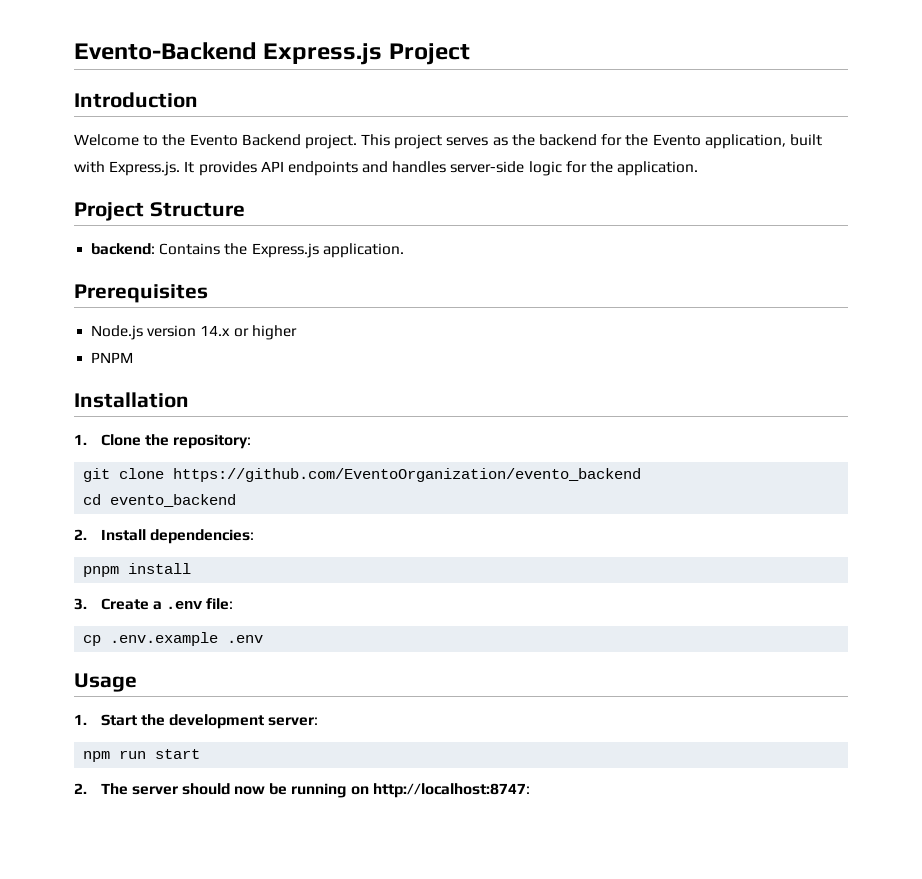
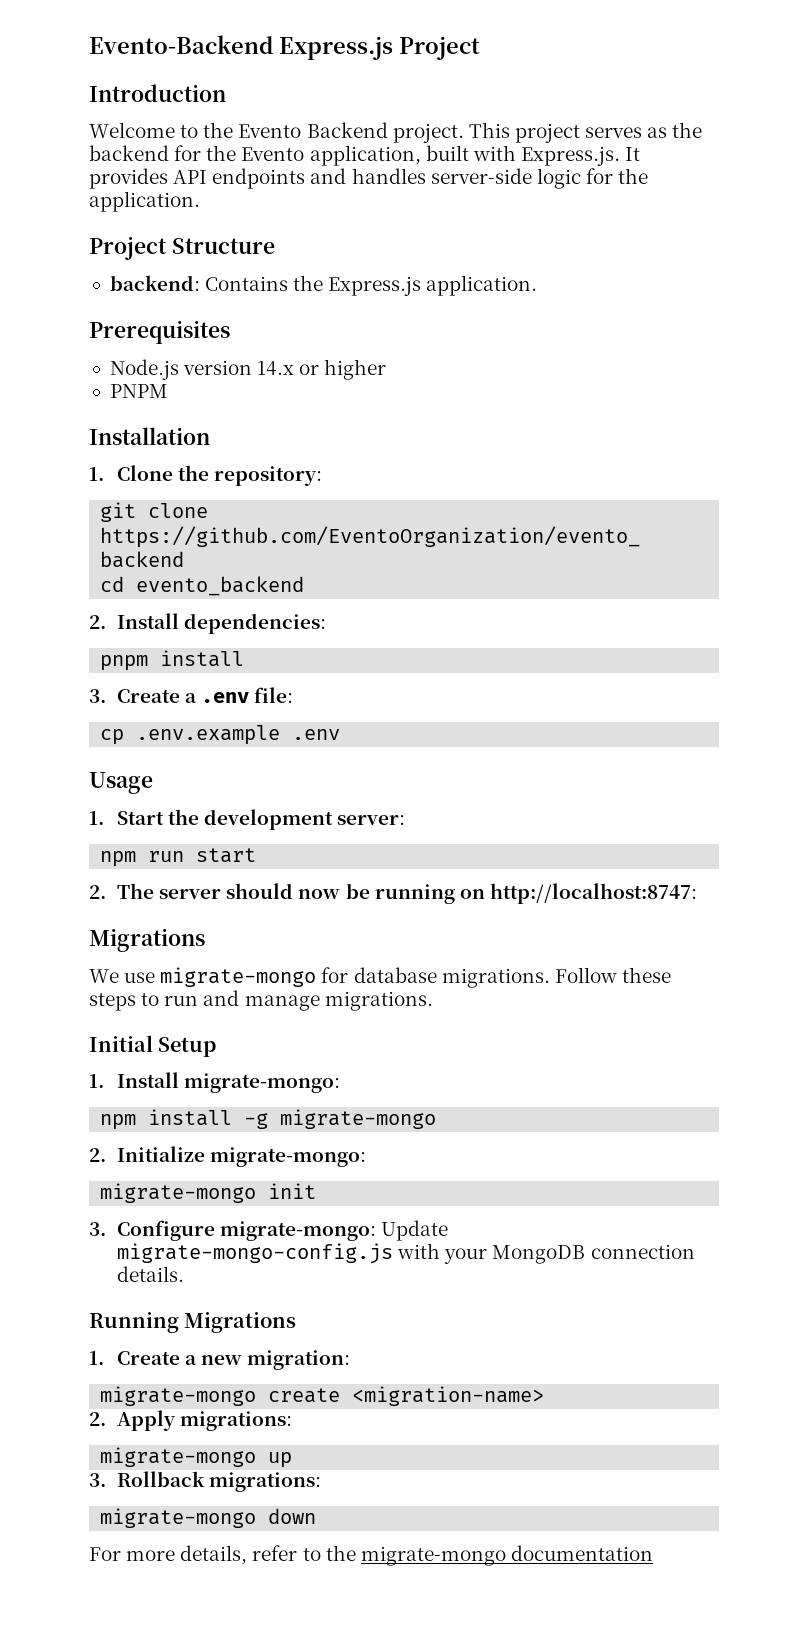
(530, 790) none -> [89,928,205,952] [89,967,671,988] [89,990,433,1011] [89,1035,217,1057] [89,1072,341,1093] [100,1109,437,1130] [89,1146,367,1167] [100,1183,317,1203] [89,1220,449,1241] [117,1243,695,1264] [117,1266,185,1282] [89,1312,297,1333] [89,1350,351,1370] [100,1386,545,1406] [89,1410,293,1431] [100,1447,293,1468] [89,1471,322,1492] [100,1508,317,1528] [89,1545,653,1566] // Migrations // We use migrate-mongo for database migrations. Follow these steps to run and manage migrations. // Initial Setup // 1. Install migrate-mongo: // npm install -g migrate-mongo // 2. Initialize migrate-mongo: // migrate-mongo init // 3. Configure migrate-mongo: Update migrate-mongo-config.js with your MongoDB connection details. // Running Migrations // 1. Create a new migration: // migrate-mongo create <migration-name> // 2. Apply migrations: // migrate-mongo up // 3. Rollback migrations: // migrate-mongo down // For more details, refer to the migrate-mongo documentation

